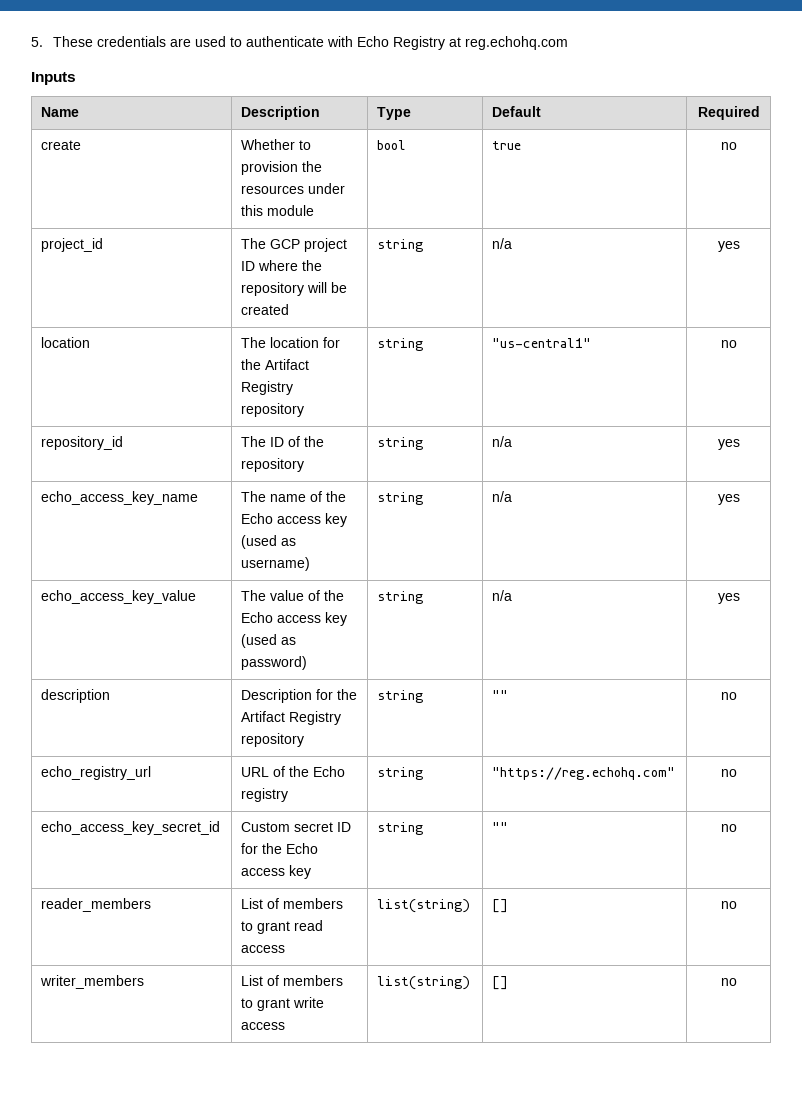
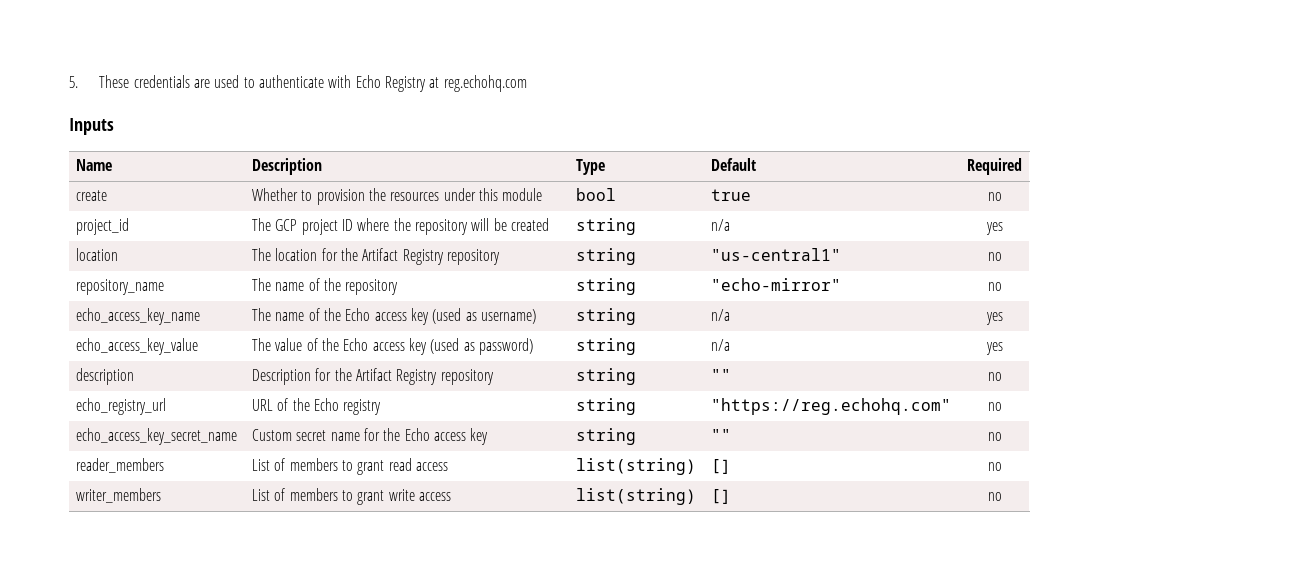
[41,436,124,450] [241,436,285,447] repository_id | The ID -> [76,279,165,295] [252,278,305,291] repository_name | The name
[492,436,513,447] [717,439,740,450] n/a | yes -> [711,278,842,291] [987,282,1002,291] "echo-mirror" | no
[41,821,221,835] echo_access_key_secret_id -> [76,428,238,445] echo_access_key_secret_name
[337,822,352,832] ID -> [330,432,360,441] name

